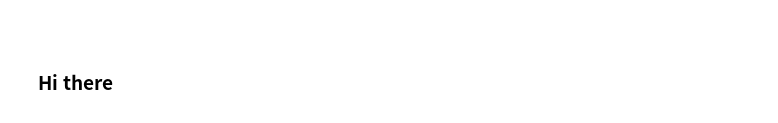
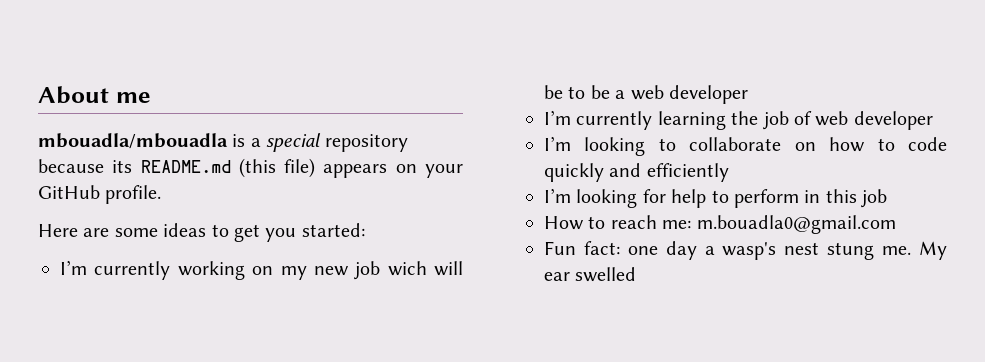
[38,74,114,90] Hi there -> [38,86,151,104] [38,133,408,152] [38,158,463,178] [38,185,162,204] [38,223,365,242] [60,260,463,280] [544,85,748,104] [544,110,933,130] [544,136,947,156] [544,163,729,182] [544,188,888,208] [544,215,896,234] [544,241,947,260] [544,267,637,282] About me // mbouadla/mbouadla is a special repository because its README.md (this file) appears on your GitHub profile. // Here are some ideas to get you started: // I’m currently working on my new job wich will be to be a web developer // I’m currently learning the job of web developer // I’m looking to collaborate on how to code quickly and efficiently // I’m looking for help to perform in this job // How to reach me: m.bouadla0@gmail.com // Fun fact: one day a wasp's nest stung me. My ear swelled

